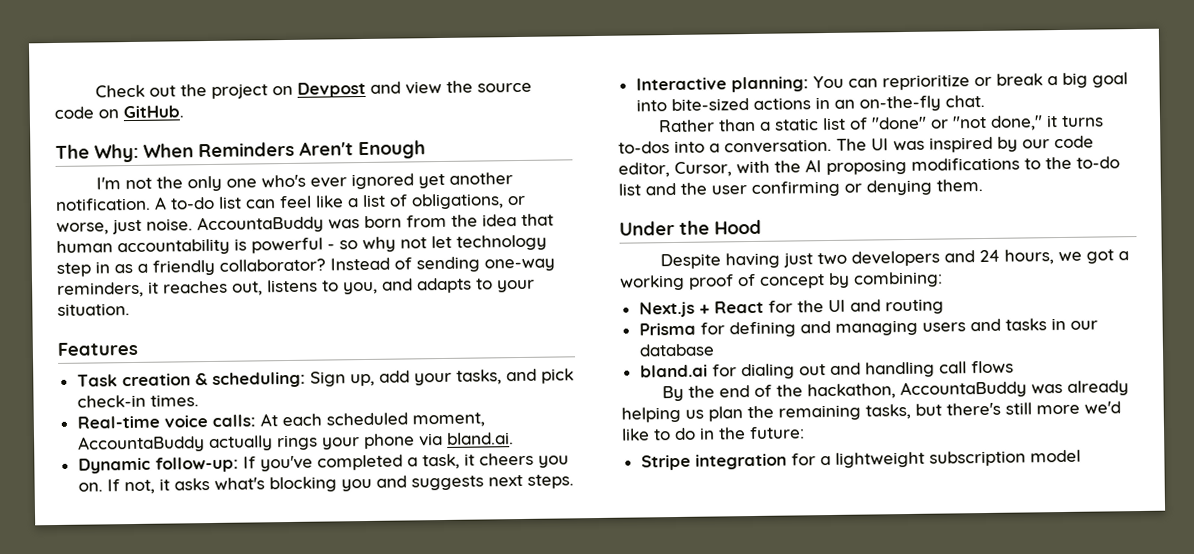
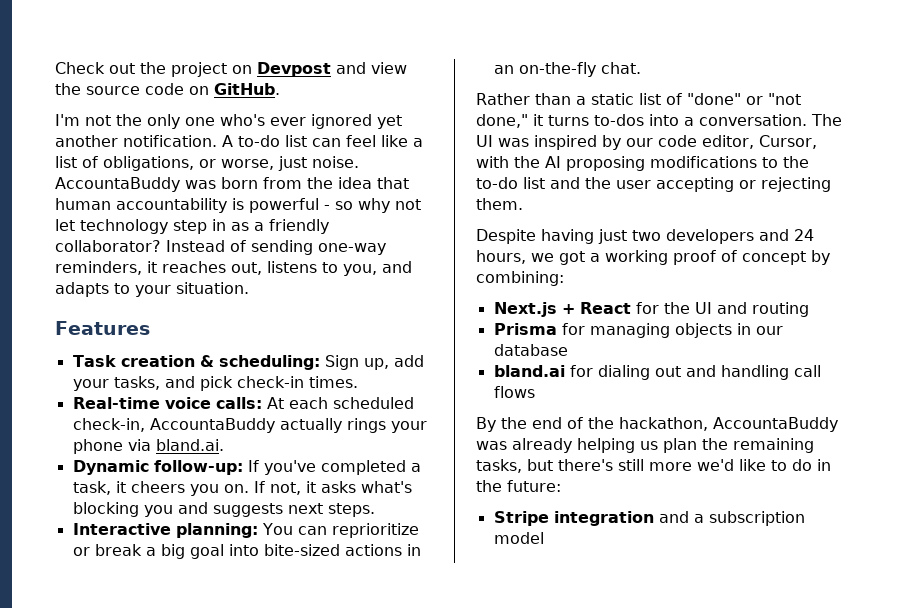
[55,140,426,163] // The Why: When Reminders Aren't Enough -> (280, 89) none
[411,412,485,428] moment, -> [72,418,145,432] check-in,
[751,179,983,197] [619,219,762,236] confirming or denying them. // Under the Hood -> [656,177,831,192] [476,198,523,210] accepting or rejecting them.
[728,318,1047,338] defining and managing users and tasks -> [589,323,732,338] managing objects
[790,451,925,468] for a lightweight -> [658,511,704,523] and a

